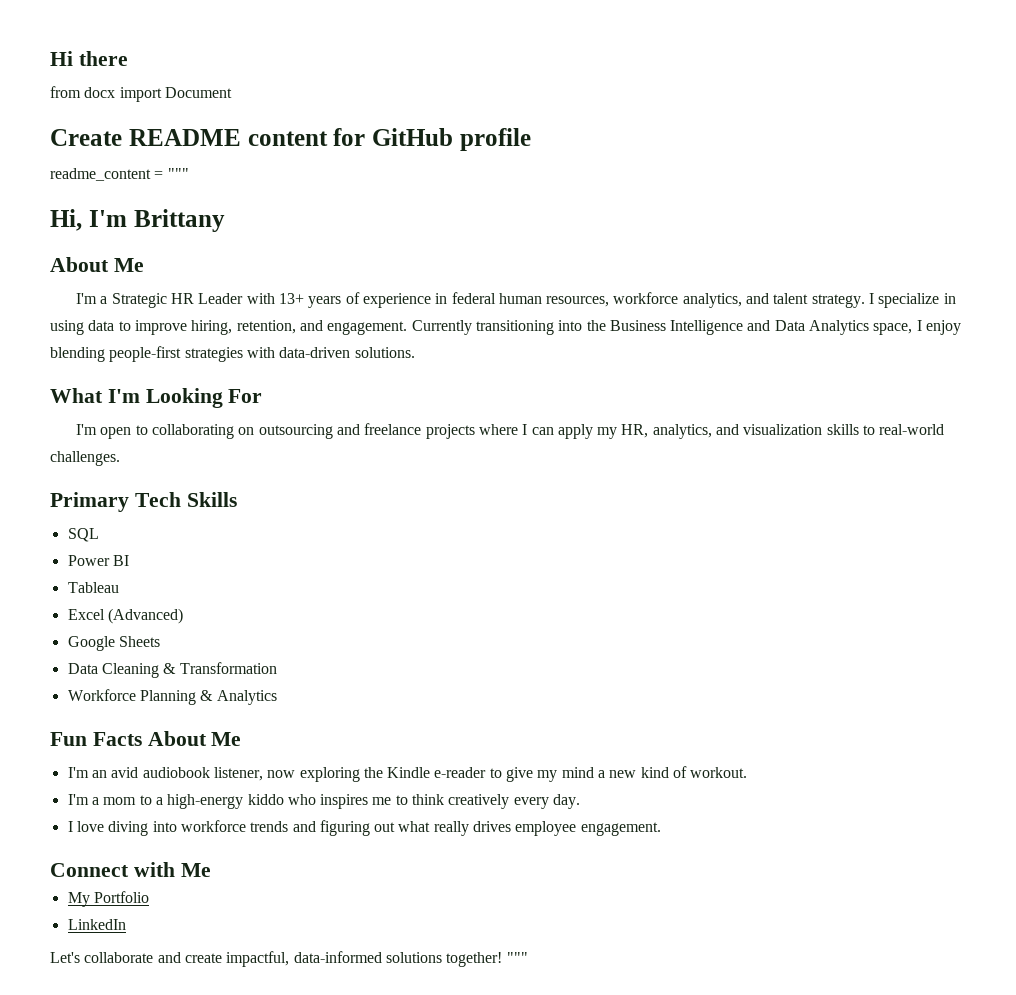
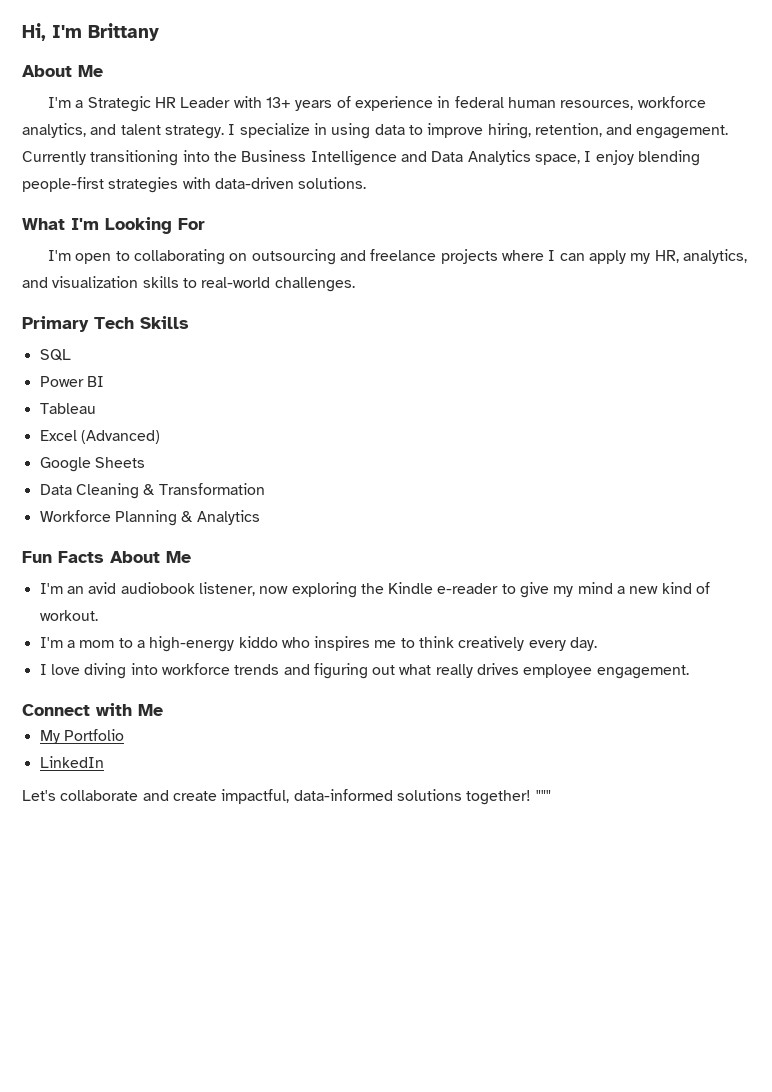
[50,51,128,66] [50,86,232,102] [50,128,531,151] [50,168,189,181] Hi there // from docx import Document // Create README content for GitHub profile // readme_content = """ // -> (22, 32) none

